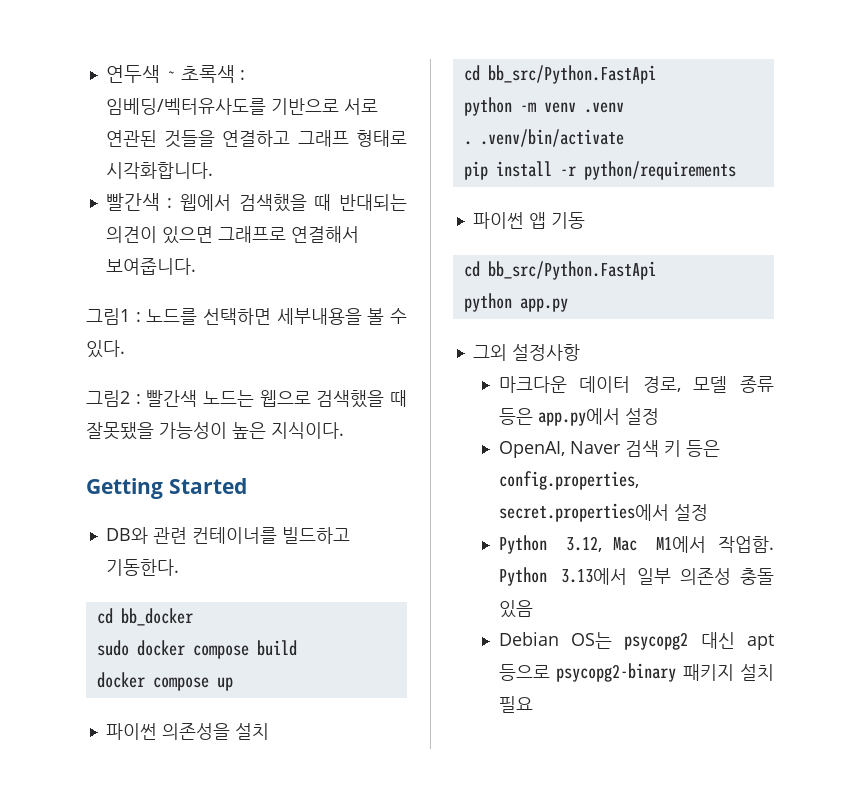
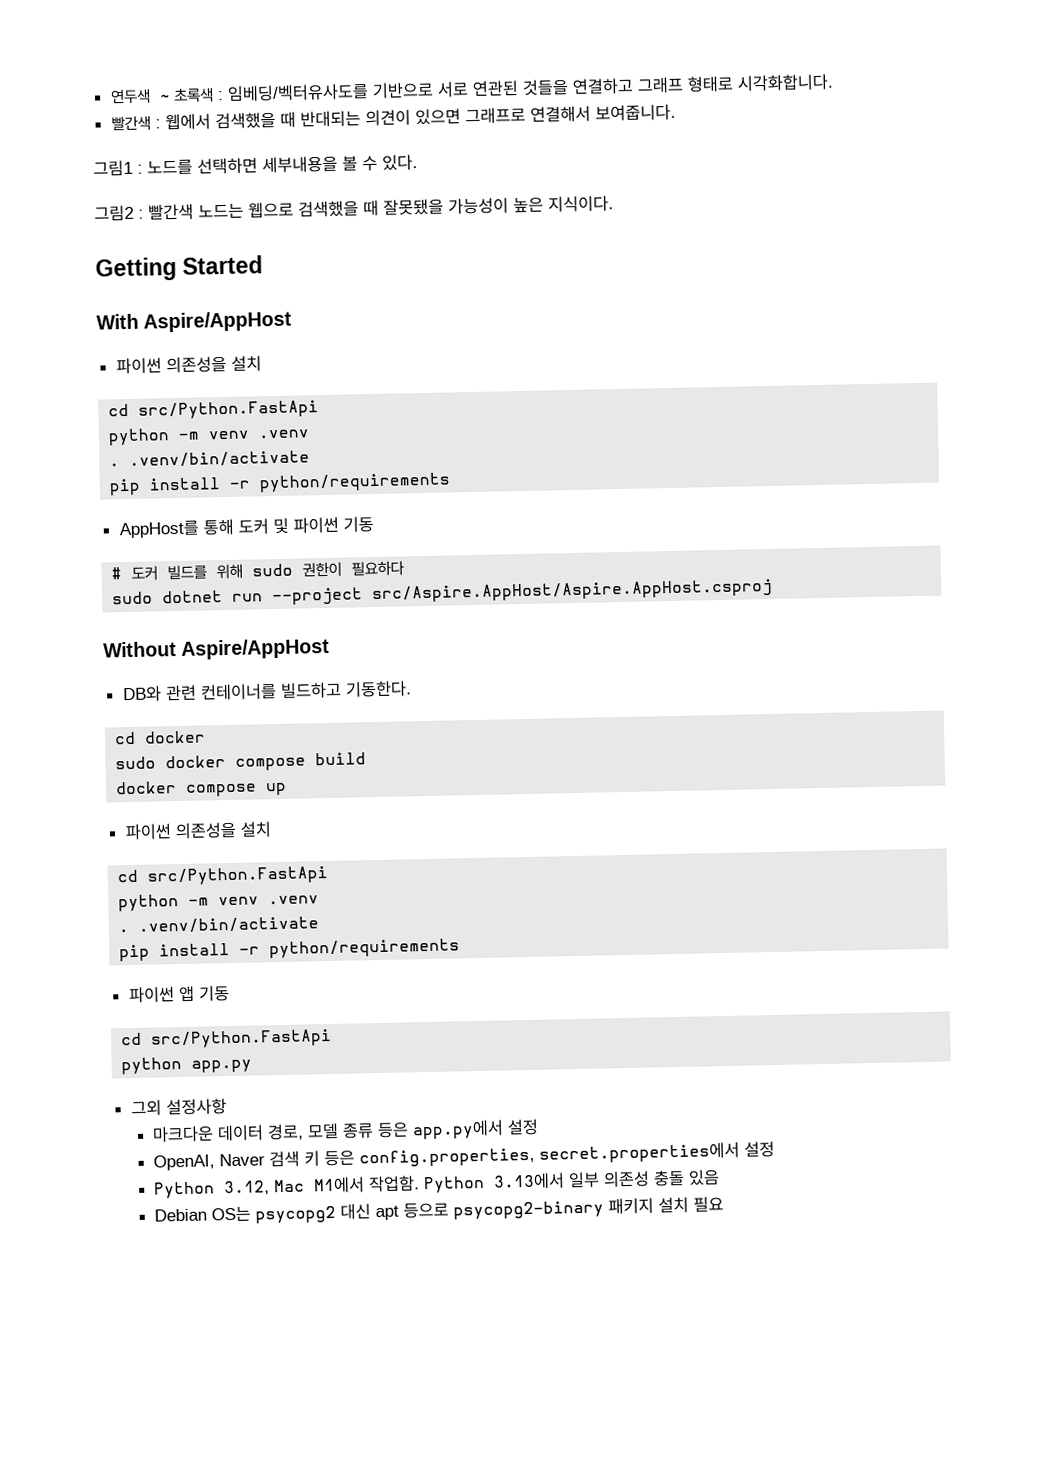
(247, 486) none -> [96,310,293,333] [115,355,262,375] [108,400,320,420] [108,428,310,446] [109,450,311,468] [109,472,452,496] [118,516,374,539] [111,560,406,581] [112,578,774,606] [103,637,331,660] // With Aspire/AppHost // 파이썬 의존성을 설치 // cd src/Python.FastApi // python -m venv .venv // . .venv/bin/activate // pip install -r python/requirements // AppHost를 통해 도커 및 파이썬 기동 // # 도커 빌드를 위해 sudo 권한이 필요하다 // sudo dotnet run --project src/Aspire.AppHost/Aspire.AppHost.csproj // Without Aspire/AppHost
[120,608,193,626] bb_docker -> [144,730,207,744] docker
[487,65,656,84] bb_src/Python.FastApi -> [147,865,330,886] src/Python.FastApi
[487,261,656,280] bb_src/Python.FastApi -> [151,1028,333,1049] src/Python.FastApi

